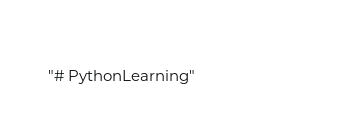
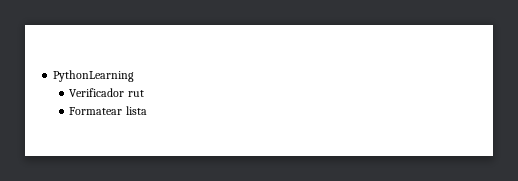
[48,70,196,84] "# PythonLearning" -> [53,70,135,82] [69,88,144,97] [69,106,147,115] PythonLearning // Verificador rut // Formatear lista

